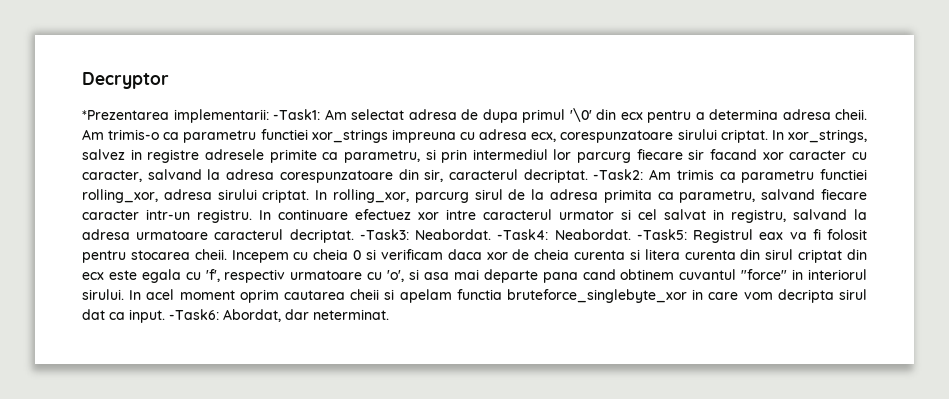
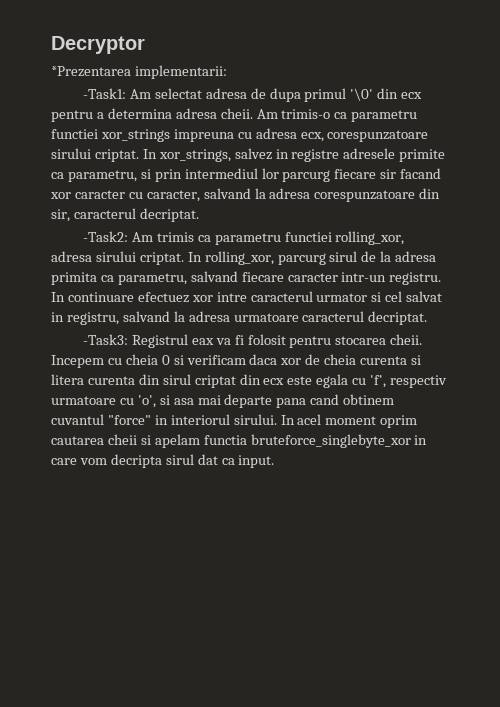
(269, 116) none -> (227, 72) //
(588, 176) none -> (199, 215) //
[359,229,687,240] -Task3: Neabordat. -Task4: Neabordat. -Task5: -> [82,334,128,345] // -Task3:
[169,309,389,322] -Task6: Abordat, dar neterminat. -> (275, 461) none

